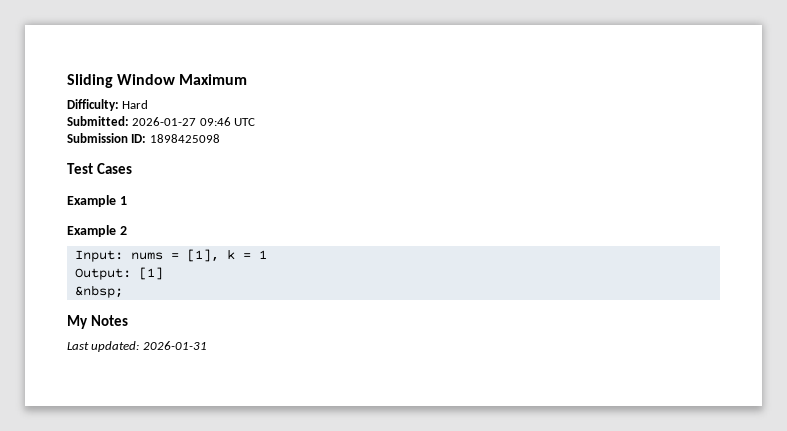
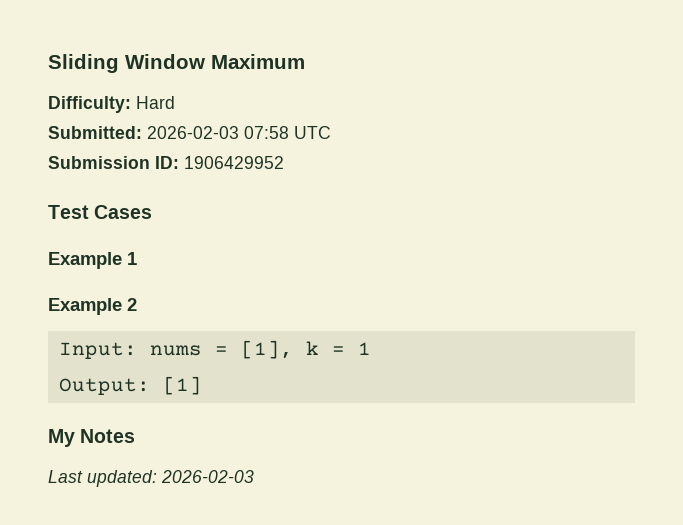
[132,117,231,126] 2026-01-27 09:46 -> [147,126,289,139] 2026-02-03 07:58
[149,134,220,143] 1898425098 -> [184,156,284,169] 1906429952
[74,285,123,298] // &nbsp; -> (202, 385) none
[142,341,207,350] 2026-01-31 -> [161,470,254,483] 2026-02-03

